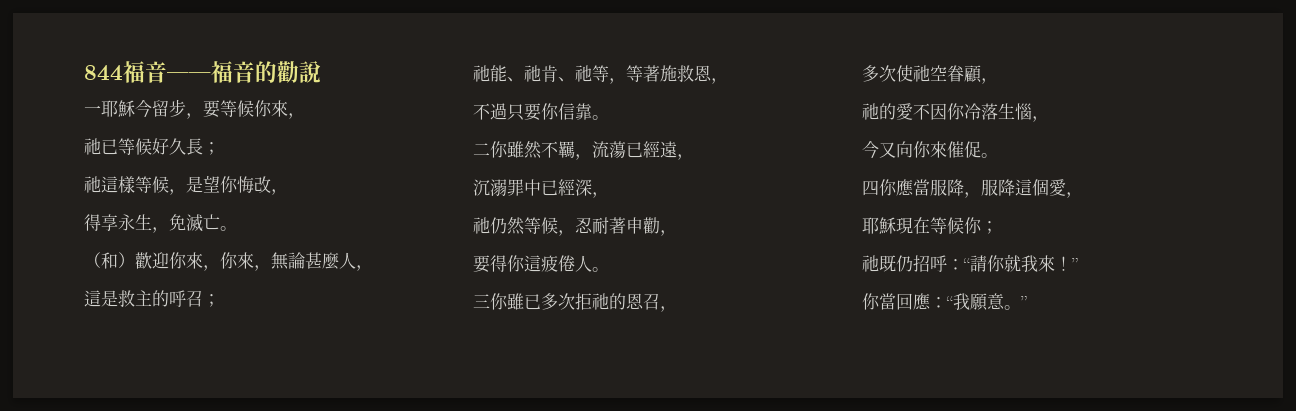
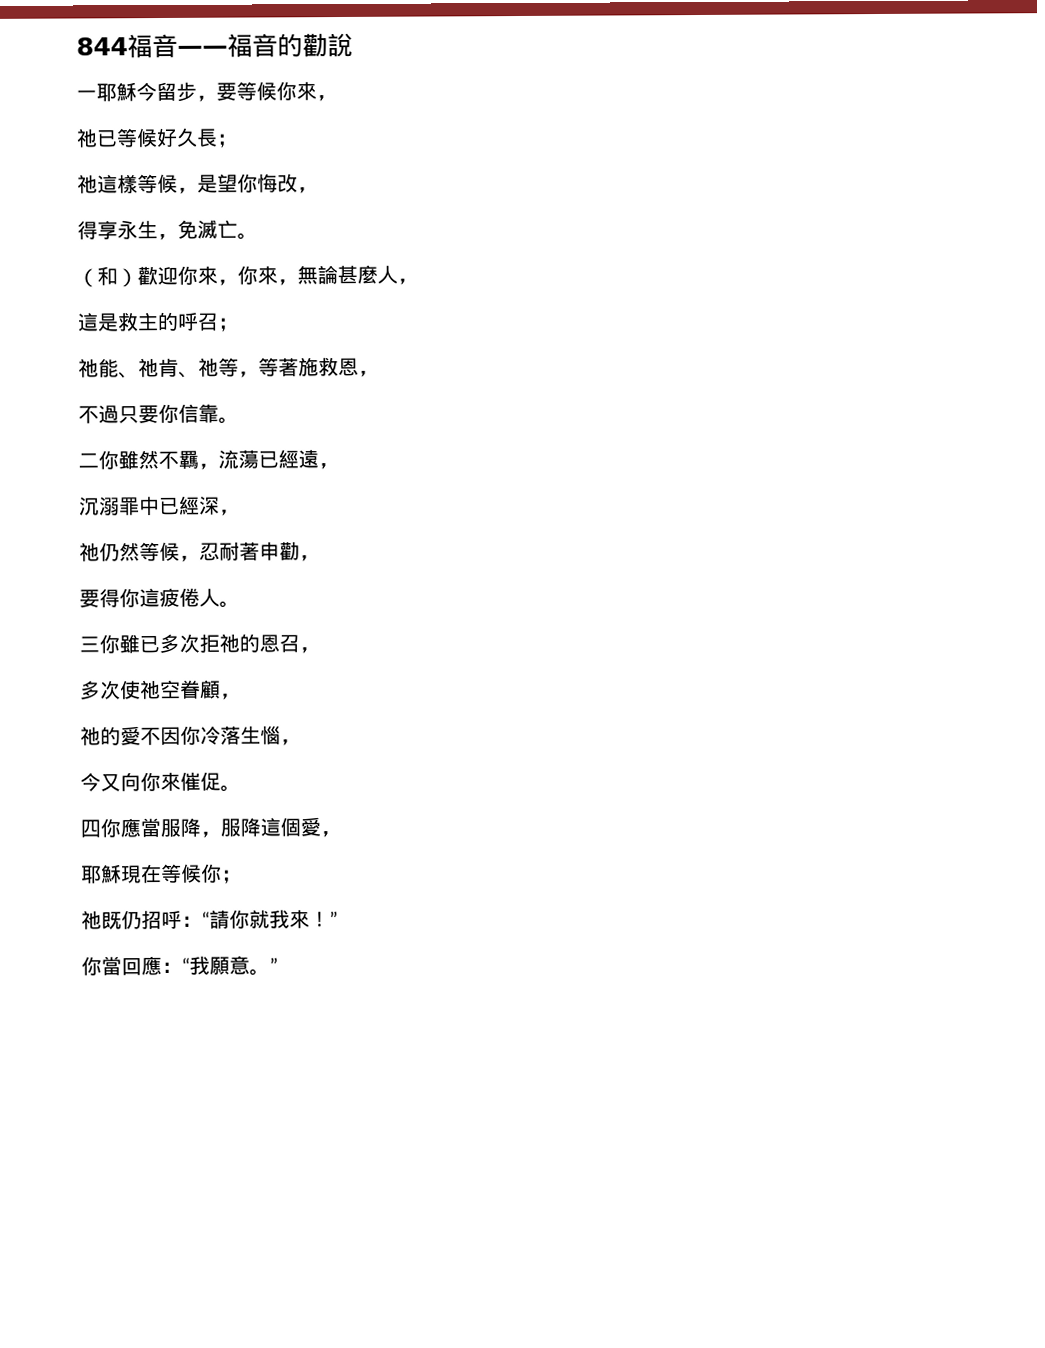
[167,72,211,80] ── -> [177,45,228,55] ——

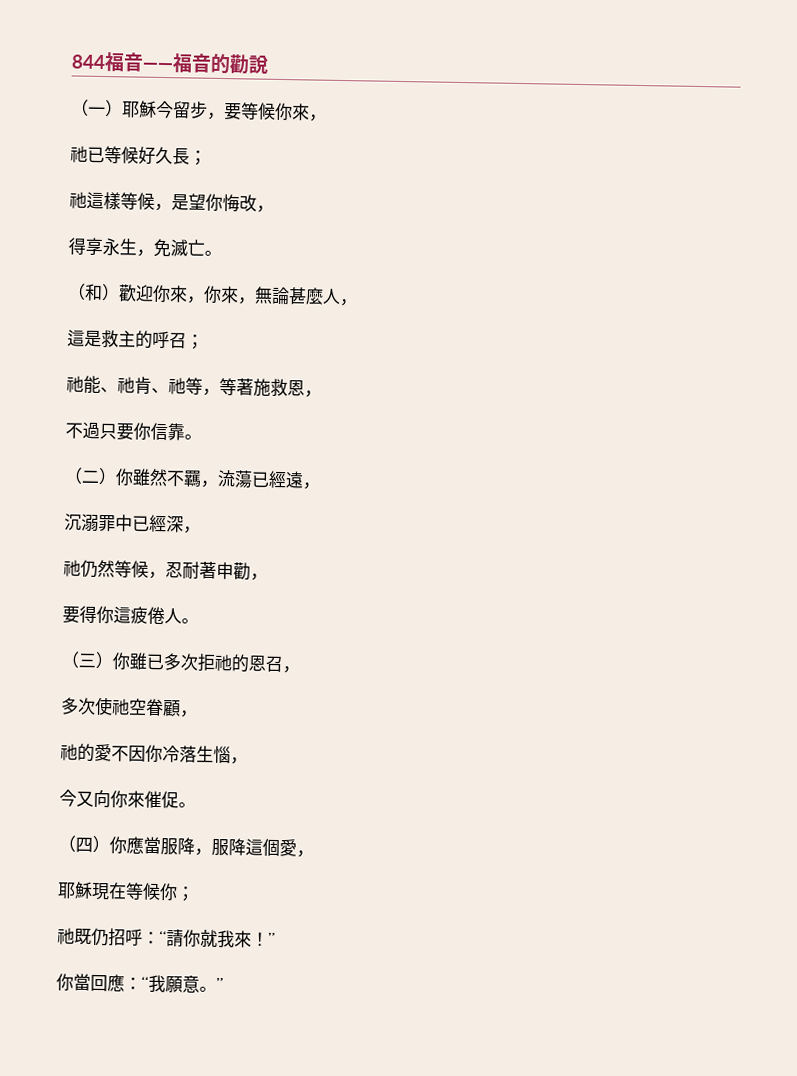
[76,90,97,100] 一 -> [71,99,123,118] （一）
[78,453,99,468] 二 -> [64,467,117,486] （二）
[79,636,100,653] 三 -> [61,651,114,670] （三）
[80,819,101,838] 四 -> [58,835,110,854] （四）

